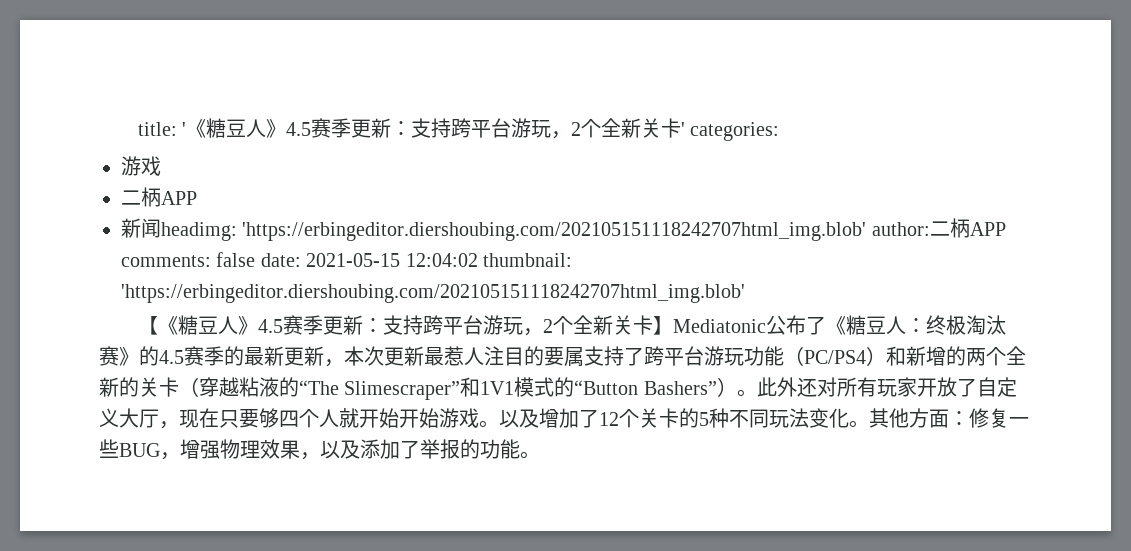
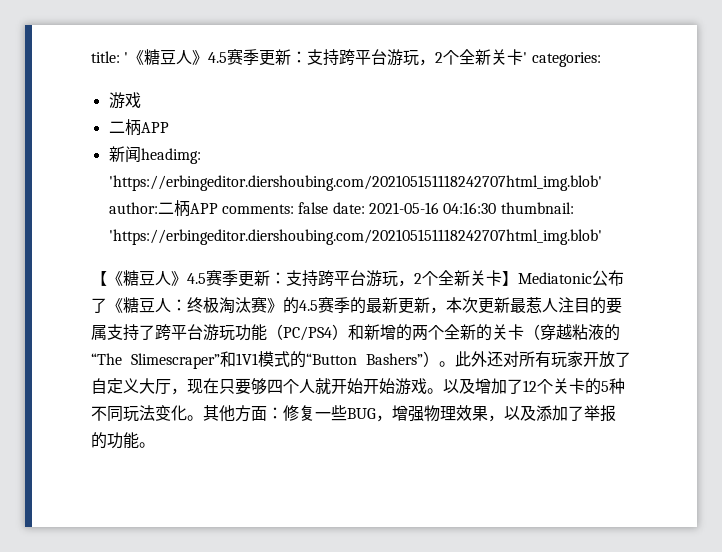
[306,253,478,267] 2021-05-15 12:04:02 -> [368,202,497,214] 2021-05-16 04:16:30

